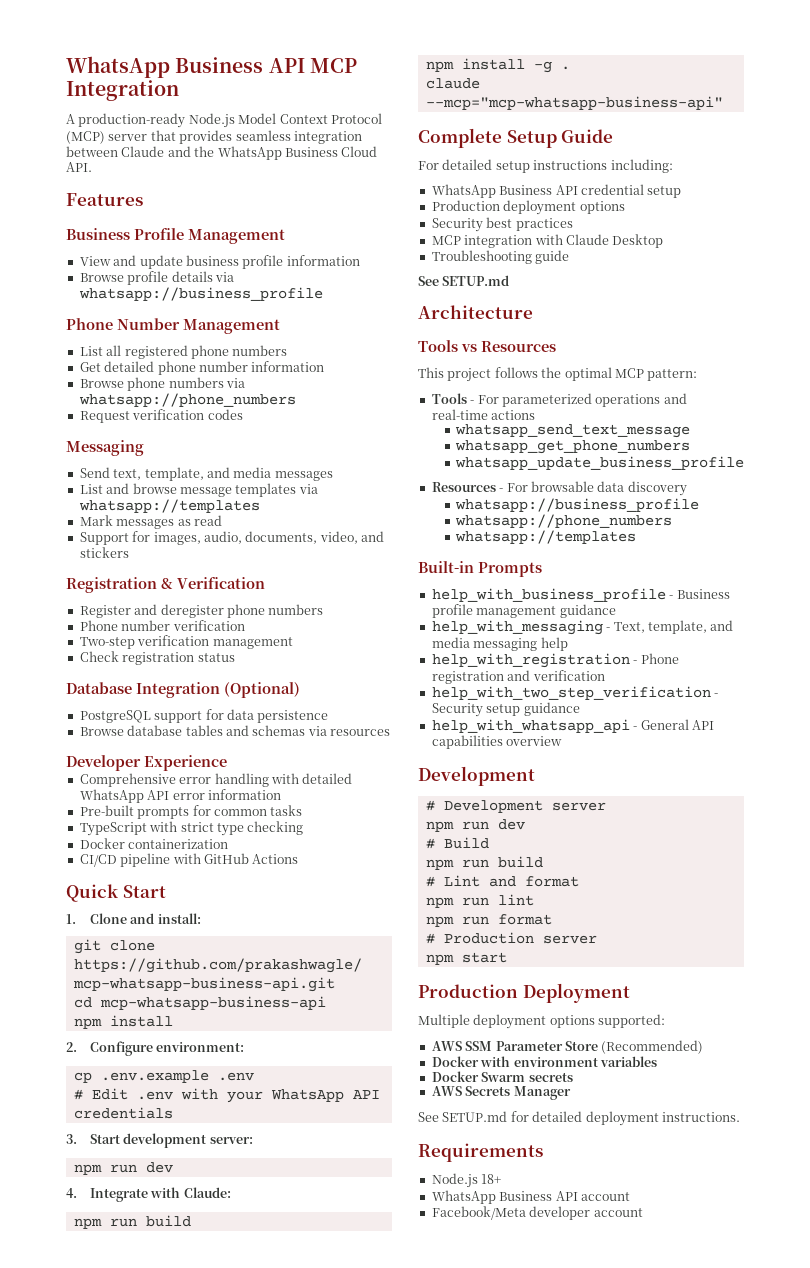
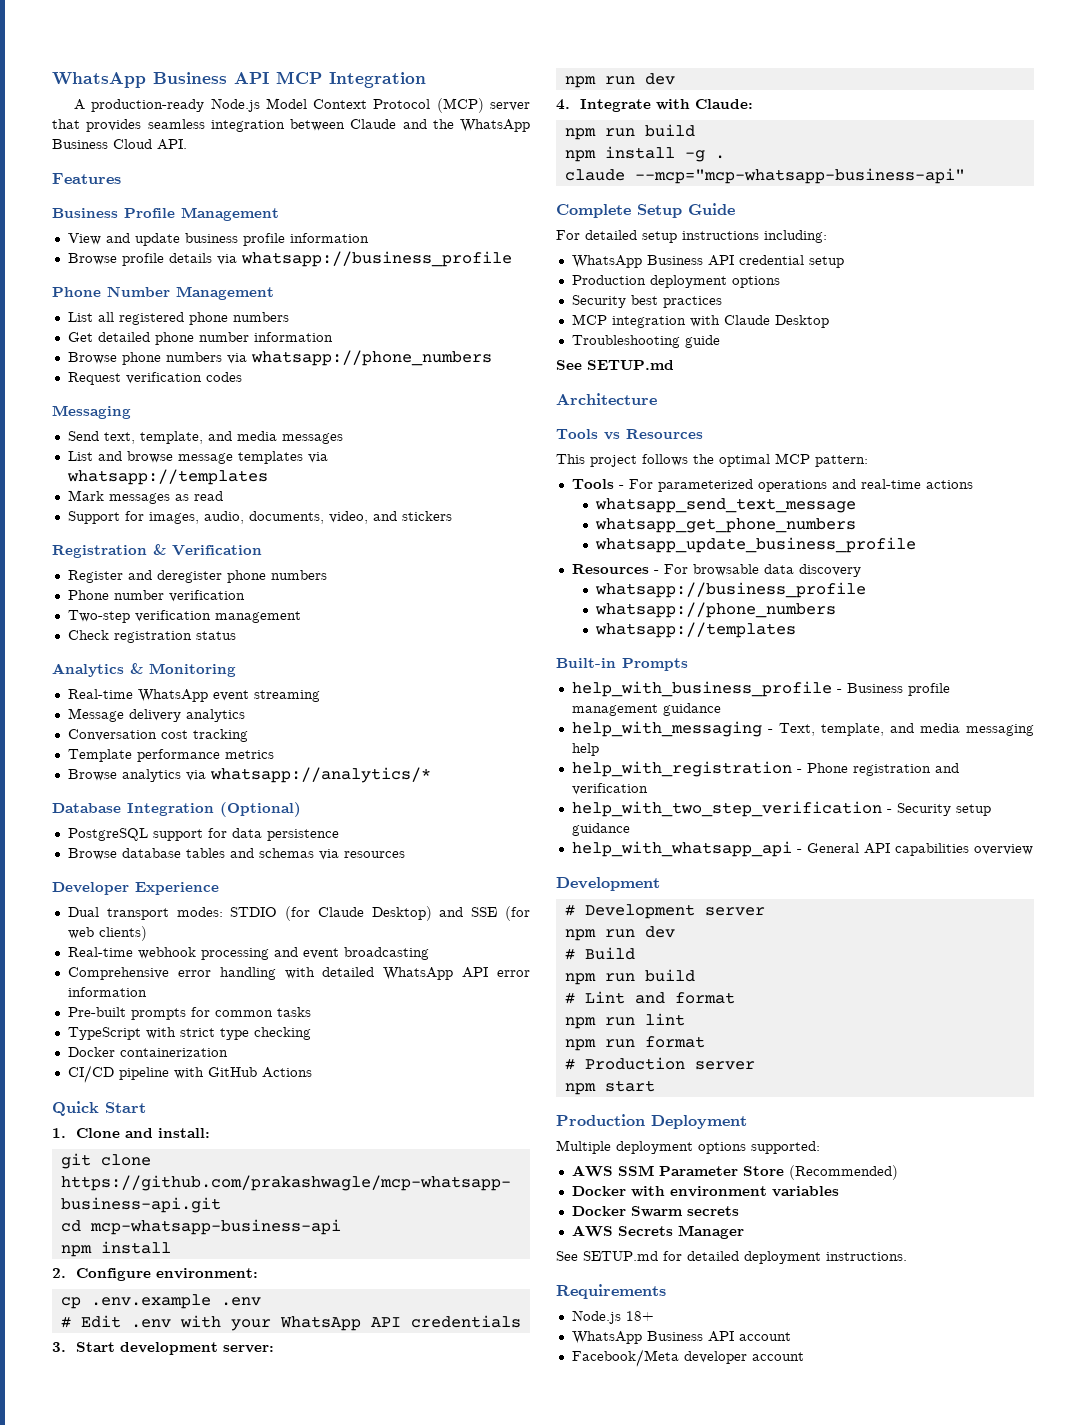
(235, 657) none -> [52,663,236,677] [67,689,320,702] [67,708,245,722] [67,729,248,742] [67,749,274,762] [67,767,431,783] // Analytics & Monitoring // Real-time WhatsApp event streaming // Message delivery analytics // Conversation cost tracking // Template performance metrics // Browse analytics via whatsapp://analytics/*
(227, 763) none -> [67,906,531,921] [67,926,147,941] [67,947,429,960] // Dual transport modes: STDIO (for Claude Desktop) and SSE (for web clients) // Real-time webhook processing and event broadcasting

